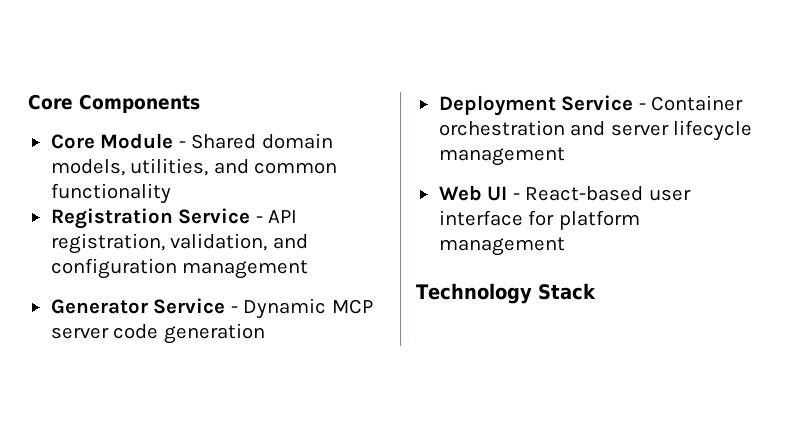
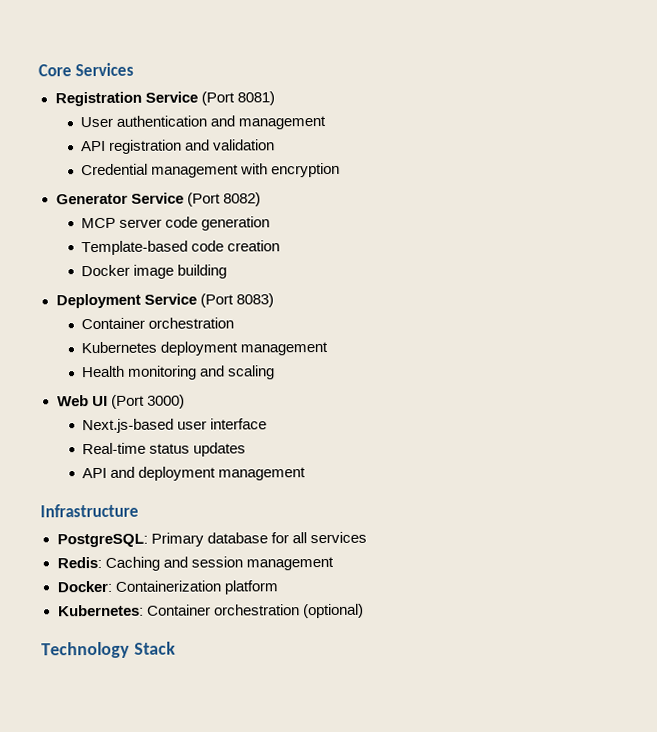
[28,94,200,113] [50,133,333,149] [50,158,338,176] [50,183,171,204] [50,208,298,229] [50,233,308,254] [50,258,309,279] Core Components // Core Module - Shared domain models, utilities, and common functionality // Registration Service - API registration, validation, and configuration management -> [38,62,135,77] [54,91,275,107] [80,115,327,130] [81,139,276,154] [81,162,341,178] Core Services // Registration Service (Port 8081) // User authentication and management // API registration and validation // Credential management with encryption
[230,298,327,319] - Dynamic -> [186,192,261,207] (Port 8082) //
(265, 333) none -> [81,240,281,256] [81,264,228,279] // Template-based code creation // Docker image building
[638,95,744,111] [438,120,753,141] [438,147,565,166] - Container orchestration and server lifecycle management -> [199,293,274,308] [81,317,235,330] [81,341,329,356] [81,365,276,380] (Port 8083) // Container orchestration // Kubernetes deployment management // Health monitoring and scaling
[512,186,644,201] - React-based -> [110,394,185,409] [82,418,175,434] (Port 3000) // Next.js-based
[528,210,640,230] [438,237,565,256] for platform management -> [82,442,247,457] [82,466,307,481] [40,503,139,518] [56,531,367,548] [56,556,334,571] [56,580,278,595] [57,603,364,619] // Real-time status updates // API and deployment management // Infrastructure // PostgreSQL: Primary database for all services // Redis: Caching and session management // Docker: Containerization platform // Kubernetes: Container orchestration (optional)

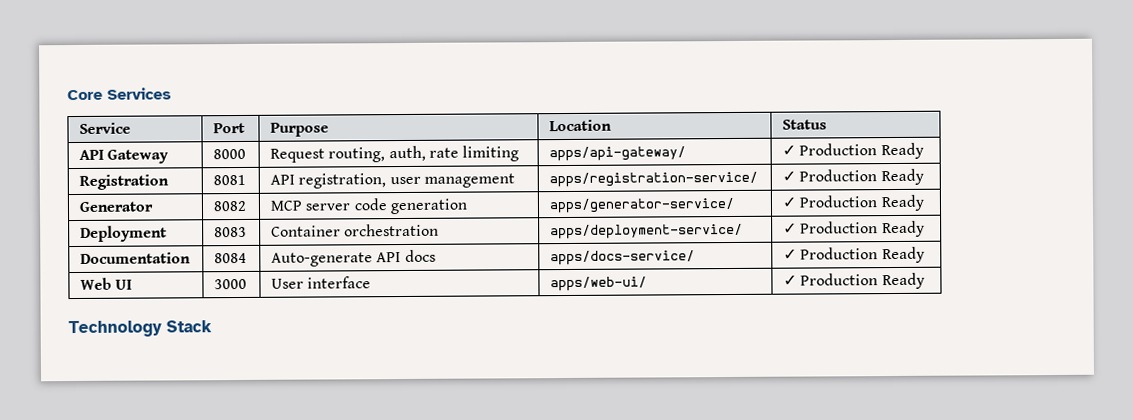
[54,91,275,107] [80,115,327,130] [81,139,276,154] [81,162,341,178] [55,192,261,207] [81,216,271,231] [81,240,281,256] [81,264,228,279] [55,293,274,309] [81,317,235,330] [81,341,329,356] [81,365,276,380] [56,394,185,409] [82,418,268,434] [82,442,247,457] [82,466,307,481] [40,503,139,518] [56,531,367,548] [56,556,334,571] [56,580,278,595] [57,603,364,619] // Registration Service (Port 8081) // User authentication and management // API registration and validation // Credential management with encryption // Generator Service (Port 8082) // MCP server code generation // Template-based code creation // Docker image building // Deployment Service (Port 8083) // Container orchestration // Kubernetes deployment management // Health monitoring and scaling // Web UI (Port 3000) // Next.js-based user interface // Real-time status updates // API and deployment management // Infrastructure // PostgreSQL: Primary database for all services // Redis: Caching and session management // Docker: Containerization platform // Kubernetes: Container orchestration (optional) -> [79,122,132,134] [213,122,246,134] [270,122,330,137] [549,119,613,132] [782,119,828,130] [79,149,170,164] [213,148,247,160] [270,145,520,163] [549,146,687,162] [782,142,924,160] [79,174,170,190] [213,174,247,186] [270,173,516,189] [549,171,759,188] [782,168,924,186] [79,201,155,212] [213,200,247,212] [270,198,469,215] [549,197,736,214] [782,194,925,212] [80,225,168,242] [214,226,248,238] [271,223,440,237] [550,223,744,240] [783,220,925,238] [80,252,192,264] [214,252,248,264] [271,249,436,267] [550,250,696,266] [783,246,925,264] [80,277,133,290] [214,278,248,290] [271,276,372,289] [550,276,648,292] [783,272,925,290] // Service | Port | Purpose | Location | Status // API Gateway | 8000 | Request routing, auth, rate limiting | apps/api-gateway/ | ✓ Production Ready // Registration | 8081 | API registration, user management | apps/registration-service/ | ✓ Production Ready // Generator | 8082 | MCP server code generation | apps/generator-service/ | ✓ Production Ready // Deployment | 8083 | Container orchestration | apps/deployment-service/ | ✓ Production Ready // Documentation | 8084 | Auto-generate API docs | apps/docs-service/ | ✓ Production Ready // Web UI | 3000 | User interface | apps/web-ui/ | ✓ Production Ready

